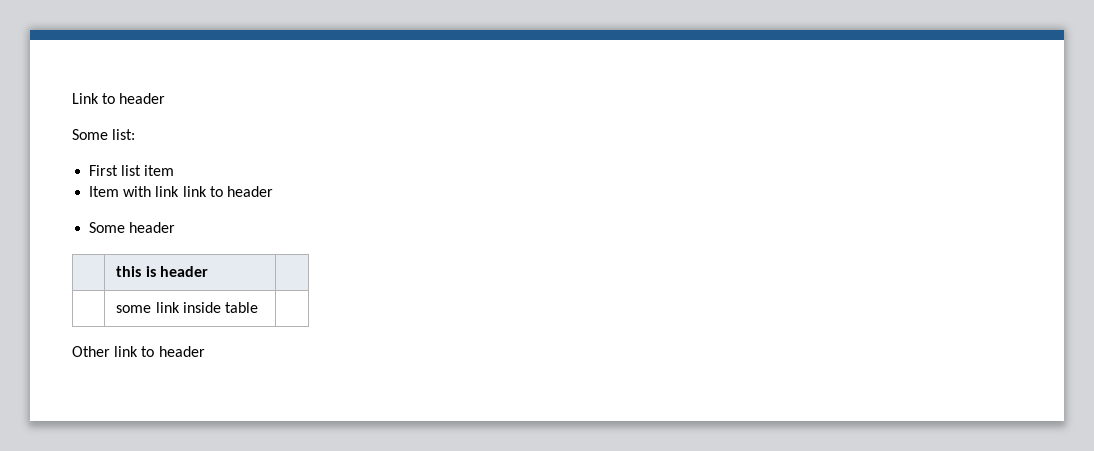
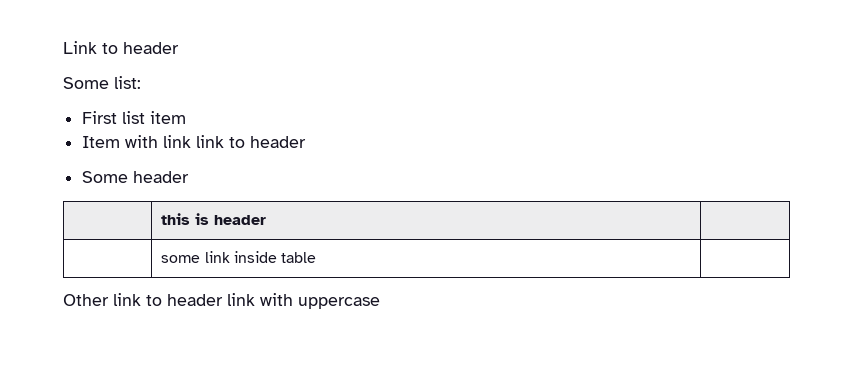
(205, 351) none -> [227,293,380,309] link with uppercase

